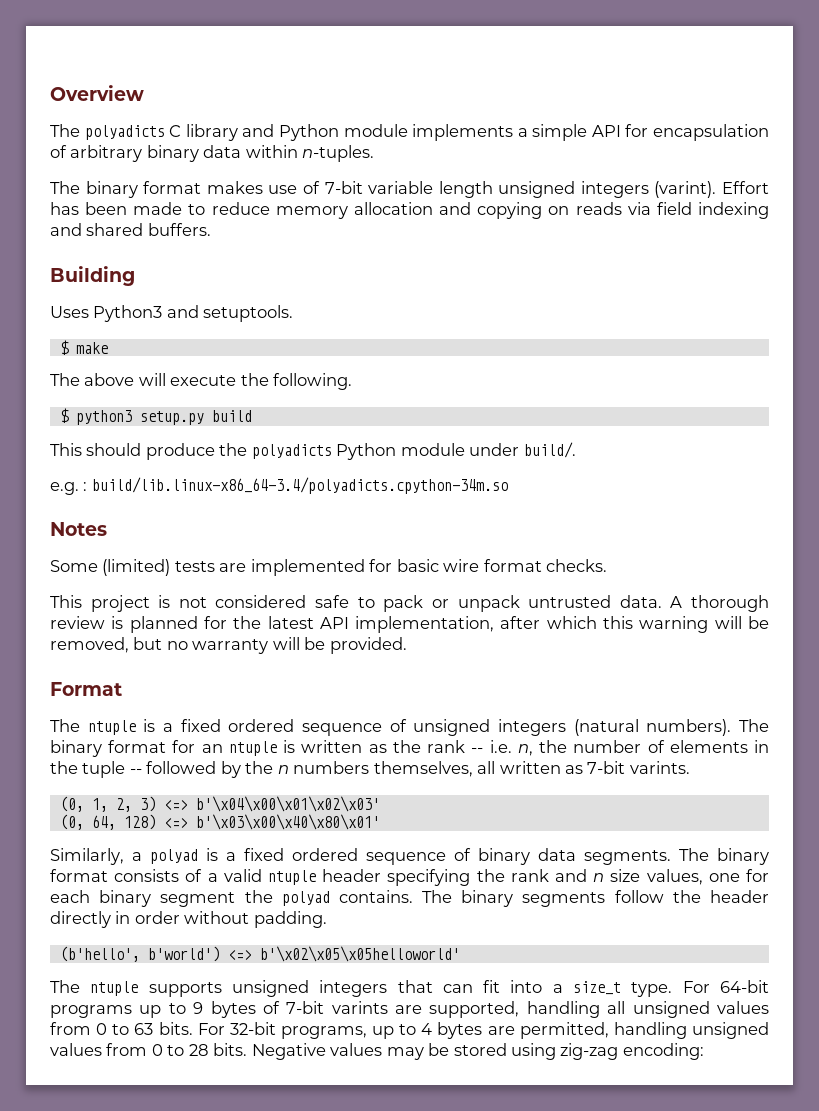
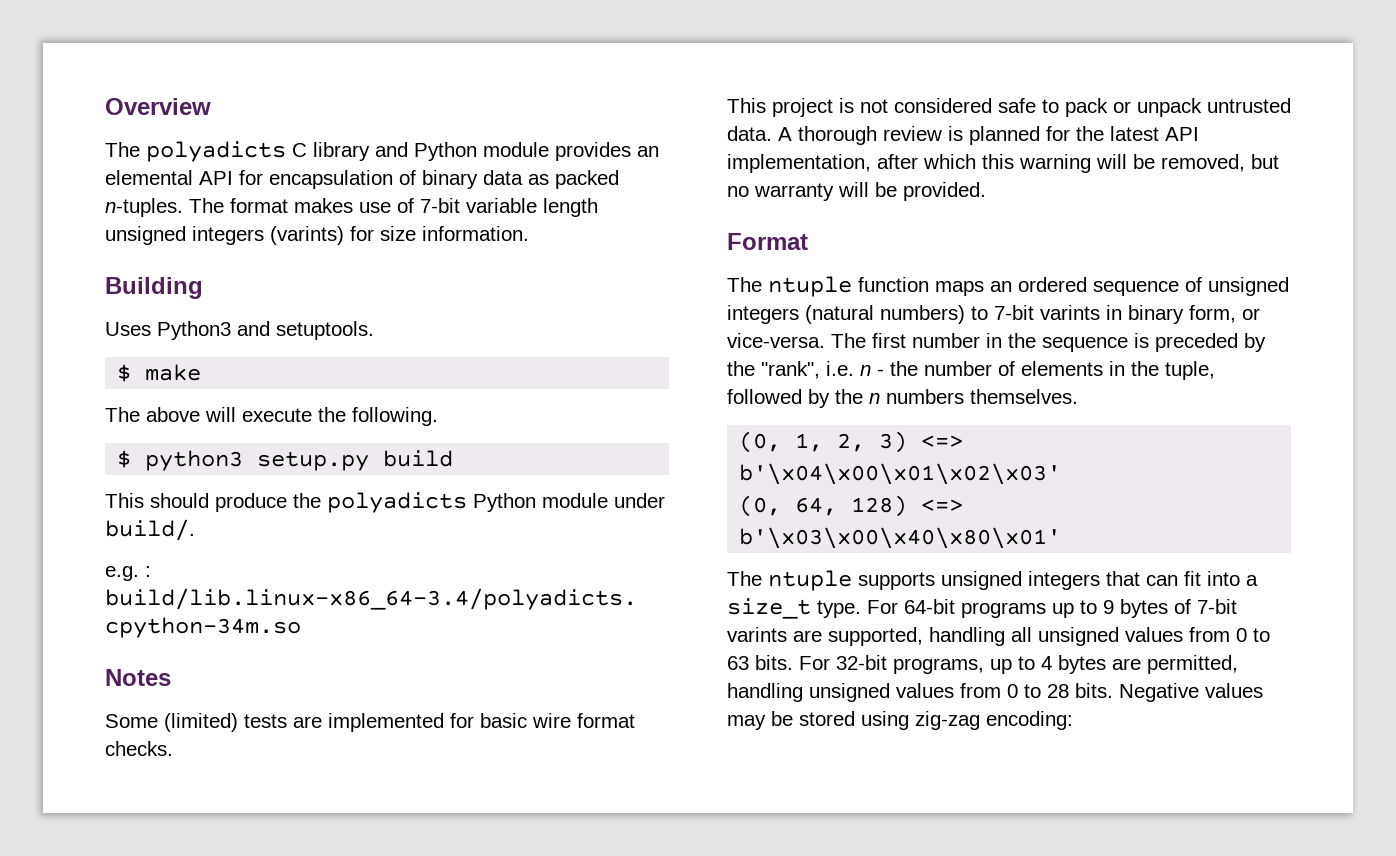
[412,124,588,141] implements a simple -> [555,142,659,161] [105,170,193,185] provides an elemental
[70,145,298,162] arbitrary binary data within -> [422,170,619,189] binary data as packed
[50,181,138,198] // The binary -> [189,198,224,213] The
[654,181,770,198] [50,202,770,219] [50,223,211,236] (varint). Effort has been made to reduce memory allocation and copying on reads via field indexing and shared buffers. -> [270,226,529,245] (varints) for size information.
[143,719,221,732] is a fixed -> [858,277,1012,296] function maps an
[646,719,769,736] [50,740,533,757] numbers). The binary format for an ntuple is written as the rank -- i.e. n, -> [880,305,1260,324] [727,333,1266,352] [727,361,884,379] numbers) to 7-bit varints in binary form, or vice-versa. The first number in the sequence is preceded by the "rank", i.e. n -
[82,761,142,778] tuple -- -> [1165,361,1215,380] tuple,
[373,761,690,777] themselves, all written as 7-bit varints. -> [970,389,1078,404] themselves.
[50,848,769,865] [50,869,770,886] [50,890,769,907] [50,911,327,928] [59,946,460,962] // Similarly, a polyad is a fixed ordered sequence of binary data segments. The binary format consists of a valid ntuple header specifying the rank and n size values, one for each binary segment the polyad contains. The binary segments follow the header directly in order without padding. // (b'hello', b'world') <=> b'\x02\x05\x05helloworld' -> (1062, 538) none

